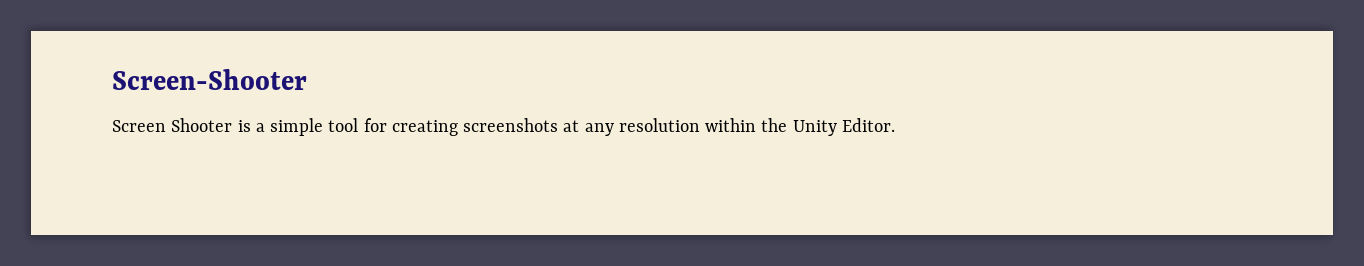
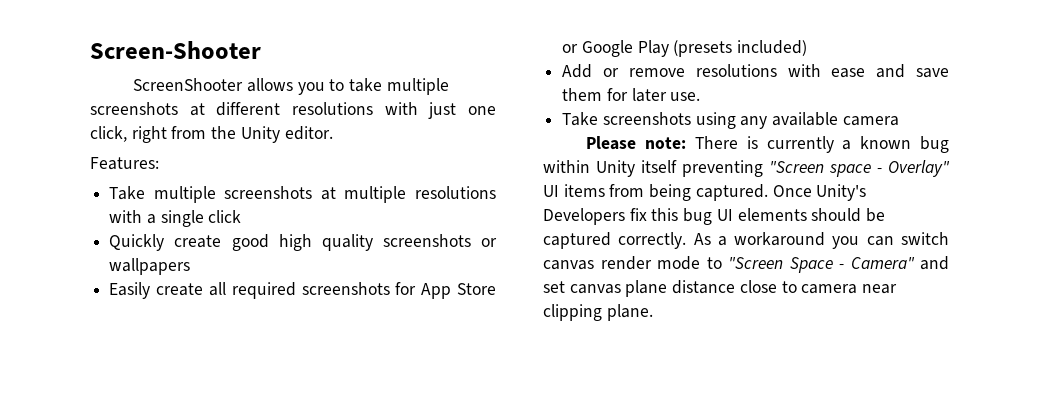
[112,118,895,136] Screen Shooter is a simple tool for creating screenshots at any resolution within the Unity Editor. -> [133,78,449,95] [90,102,497,119] [90,126,333,143] [90,157,159,170] [109,186,497,203] [109,210,242,227] [109,234,497,251] [109,258,191,275] [109,282,496,299] [562,40,808,57] [562,64,949,78] [562,88,701,102] [562,112,899,129] [586,136,950,153] [543,160,950,177] [543,184,867,201] [543,208,886,225] [543,232,949,249] [543,256,949,273] [543,280,898,297] [543,304,653,321] ScreenShooter allows you to take multiple screenshots at different resolutions with just one click, right from the Unity editor. // Features: // Take multiple screenshots at multiple resolutions with a single click // Quickly create good high quality screenshots or wallpapers // Easily create all required screenshots for App Store or Google Play (presets included) // Add or remove resolutions with ease and save them for later use. // Take screenshots using any available camera // Please note: There is currently a known bug within Unity itself preventing "Screen space - Overlay" UI items from being captured. Once Unity's Developers fix this bug UI elements should be captured correctly. As a workaround you can switch canvas render mode to "Screen Space - Camera" and set canvas plane distance close to camera near clipping plane.

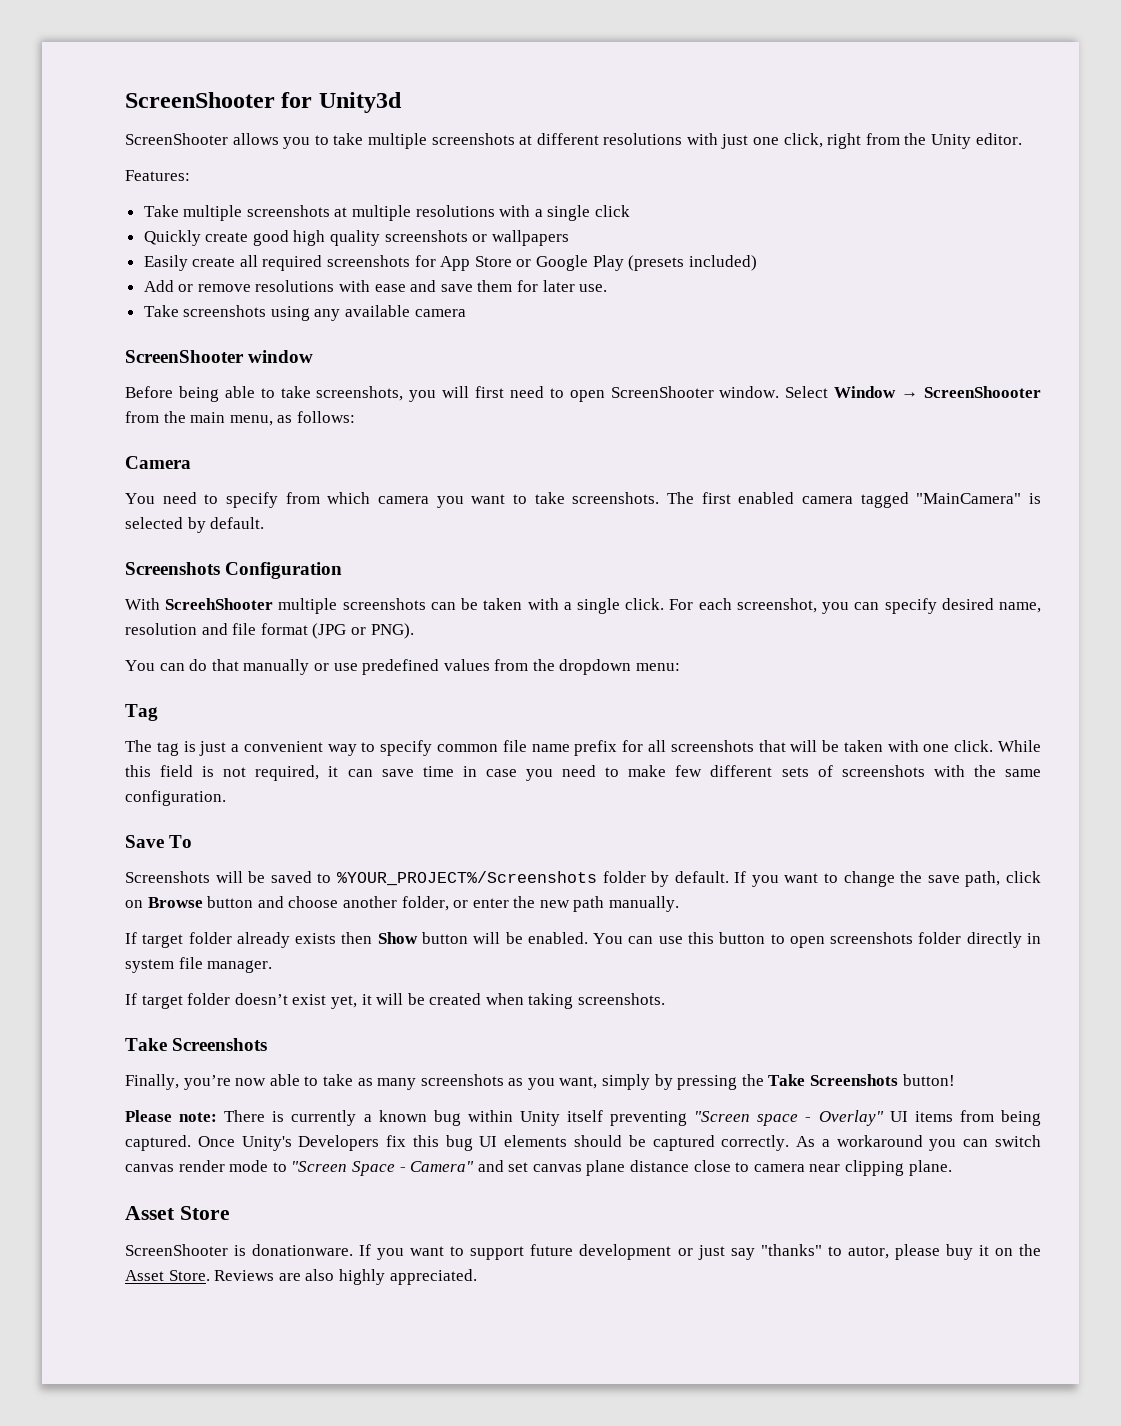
[90,41,261,59] Screen-Shooter -> [125,92,402,113] ScreenShooter for Unity3d
(899, 121) none -> [125,350,314,363] [125,386,1041,402] [125,411,355,426] [125,456,191,469] [125,492,1041,508] [125,517,265,533] [125,562,343,579] [125,598,1041,614] [125,623,414,639] [125,659,681,675] [125,704,158,721] [125,740,1041,756] [125,765,1041,781] [125,790,226,806] [125,835,193,848] [125,871,1042,887] [125,896,680,912] [125,932,1042,948] [125,957,273,973] [125,993,666,1009] [125,1038,268,1051] [125,1074,955,1090] // ScreenShooter window // Before being able to take screenshots, you will first need to open ScreenShooter window. Select Window → ScreenShoooter from the main menu, as follows: // Camera // You need to specify from which camera you want to take screenshots. The first enabled camera tagged "MainCamera" is selected by default. // Screenshots Configuration // With ScreehShooter multiple screenshots can be taken with a single click. For each screenshot, you can specify desired name, resolution and file format (JPG or PNG). // You can do that manually or use predefined values from the dropdown menu: // Tag // The tag is just a convenient way to specify common file name prefix for all screenshots that will be taken with one click. While this field is not required, it can save time in case you need to make few different sets of screenshots with the same configuration. // Save To // Screenshots will be saved to %YOUR_PROJECT%/Screenshots folder by default. If you want to change the save path, click on Browse button and choose another folder, or enter the new path manually. // If target folder already exists then Show button will be enabled. You can use this button to open screenshots folder directly in system file manager. // If target folder doesn’t exist yet, it will be created when taking screenshots. // Take Screenshots // Finally, you’re now able to take as many screenshots as you want, simply by pressing the Take Screenshots button!
(653, 312) none -> [125,1206,230,1220] [125,1244,1041,1260] [125,1269,477,1285] // Asset Store // ScreenShooter is donationware. If you want to support future development or just say "thanks" to autor, please buy it on the Asset Store. Reviews are also highly appreciated.

